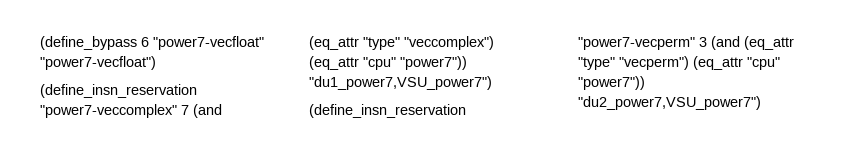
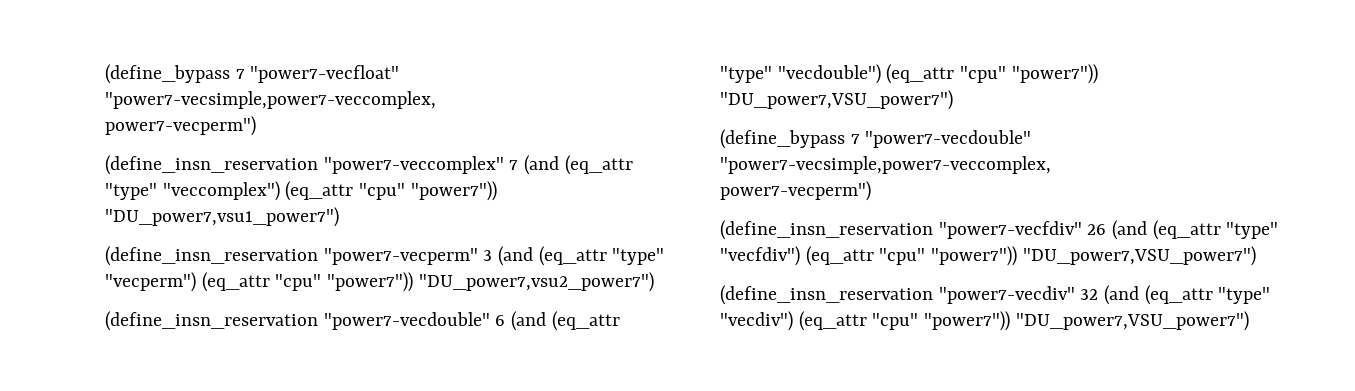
[40,36,264,50] [40,56,156,70] (define_bypass 6 "power7-vecfloat" "power7-vecfloat") -> [105,64,400,84] [105,91,436,109] [105,116,256,136] (define_bypass 7 "power7-vecfloat" "power7-vecsimple,power7-veccomplex, // power7-vecperm")
[309,76,492,90] "du1_power7,VSU_power7") -> [105,207,339,227] "DU_power7,vsu1_power7")
[578,96,761,110] "du2_power7,VSU_power7") -> [418,272,654,292] [105,311,620,331] [720,64,1098,84] [720,90,953,110] [720,129,1032,149] [720,156,1051,174] [720,181,871,201] [720,220,1279,240] [720,246,1256,266] [720,285,1271,305] [720,311,1249,331] "DU_power7,vsu2_power7") // (define_insn_reservation "power7-vecdouble" 6 (and (eq_attr "type" "vecdouble") (eq_attr "cpu" "power7")) "DU_power7,VSU_power7") // (define_bypass 7 "power7-vecdouble" "power7-vecsimple,power7-veccomplex, // power7-vecperm") // (define_insn_reservation "power7-vecfdiv" 26 (and (eq_attr "type" "vecfdiv") (eq_attr "cpu" "power7")) "DU_power7,VSU_power7") // (define_insn_reservation "power7-vecdiv" 32 (and (eq_attr "type" "vecdiv") (eq_attr "cpu" "power7")) "DU_power7,VSU_power7")

